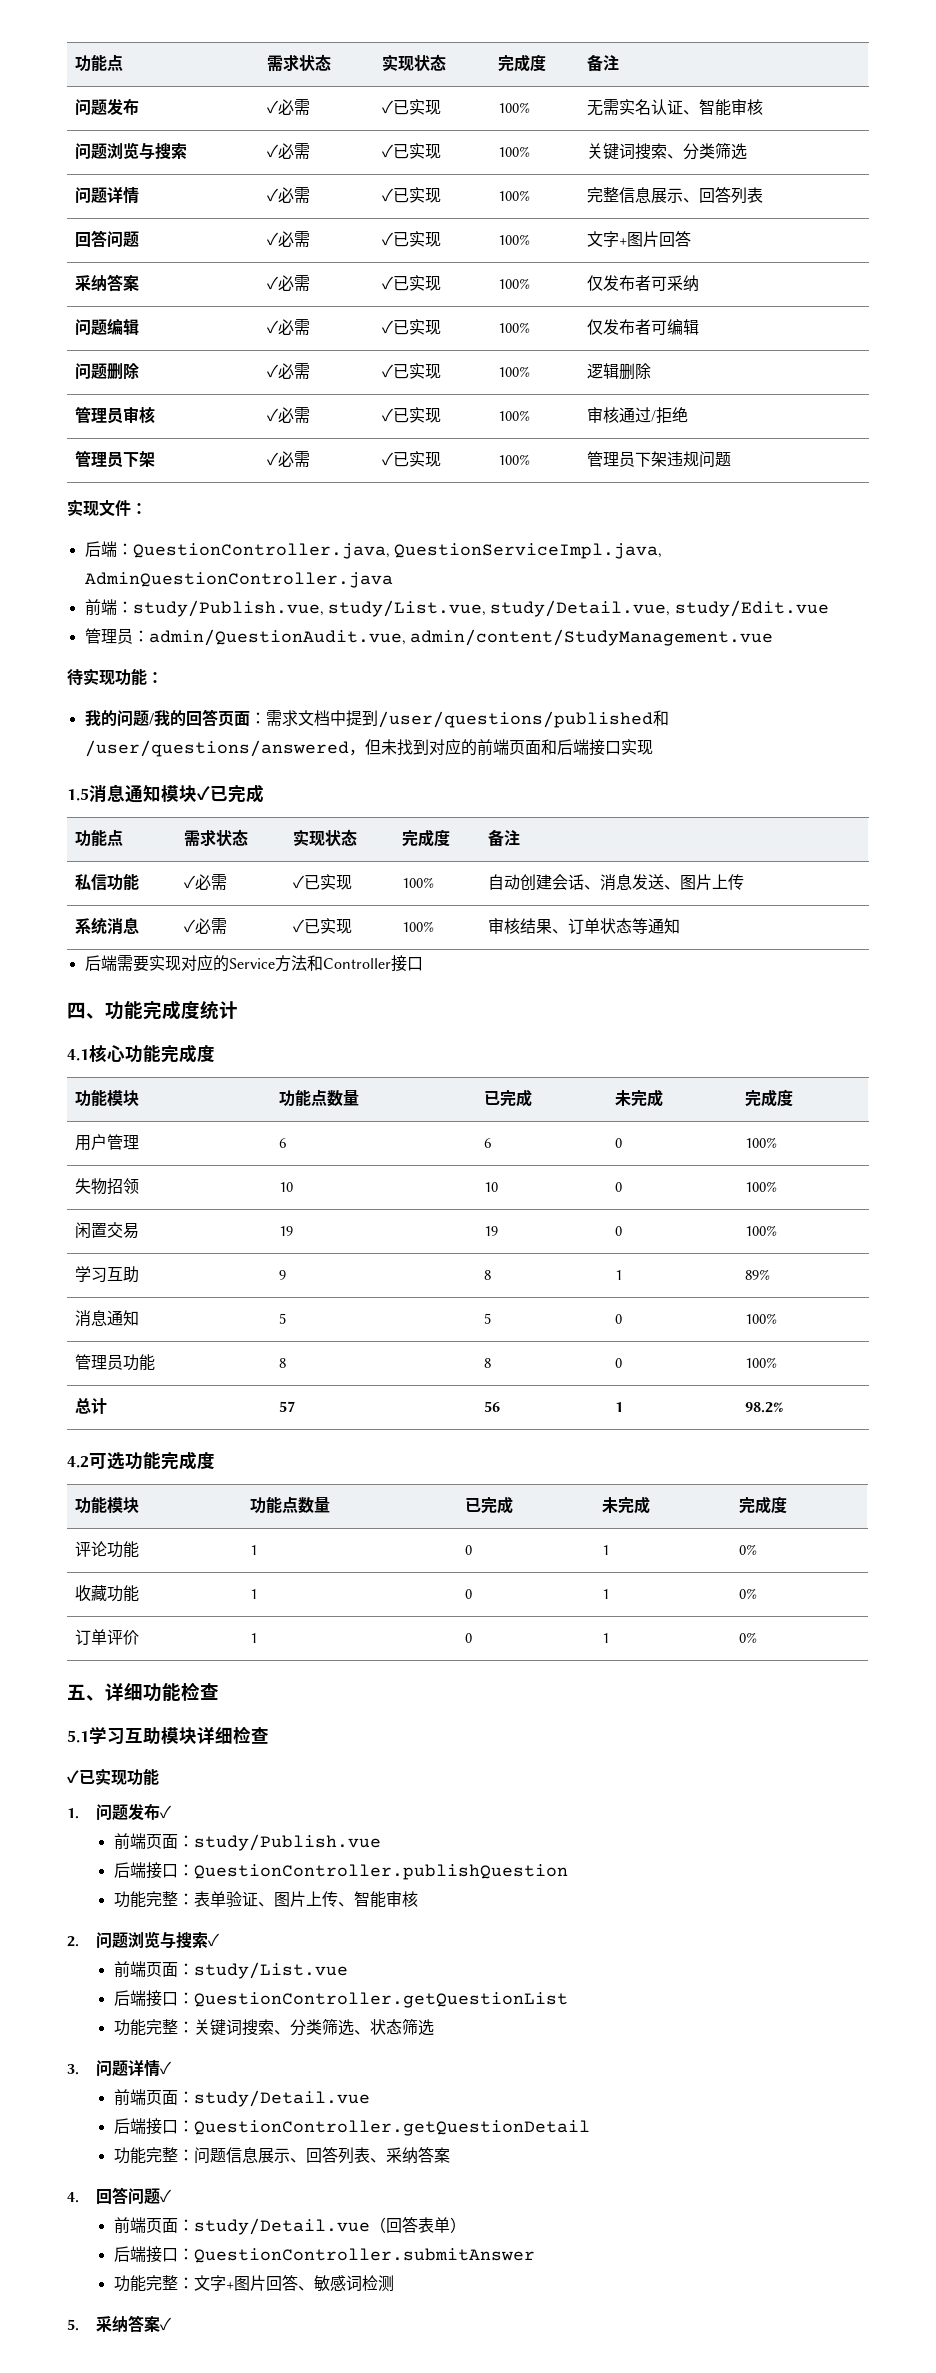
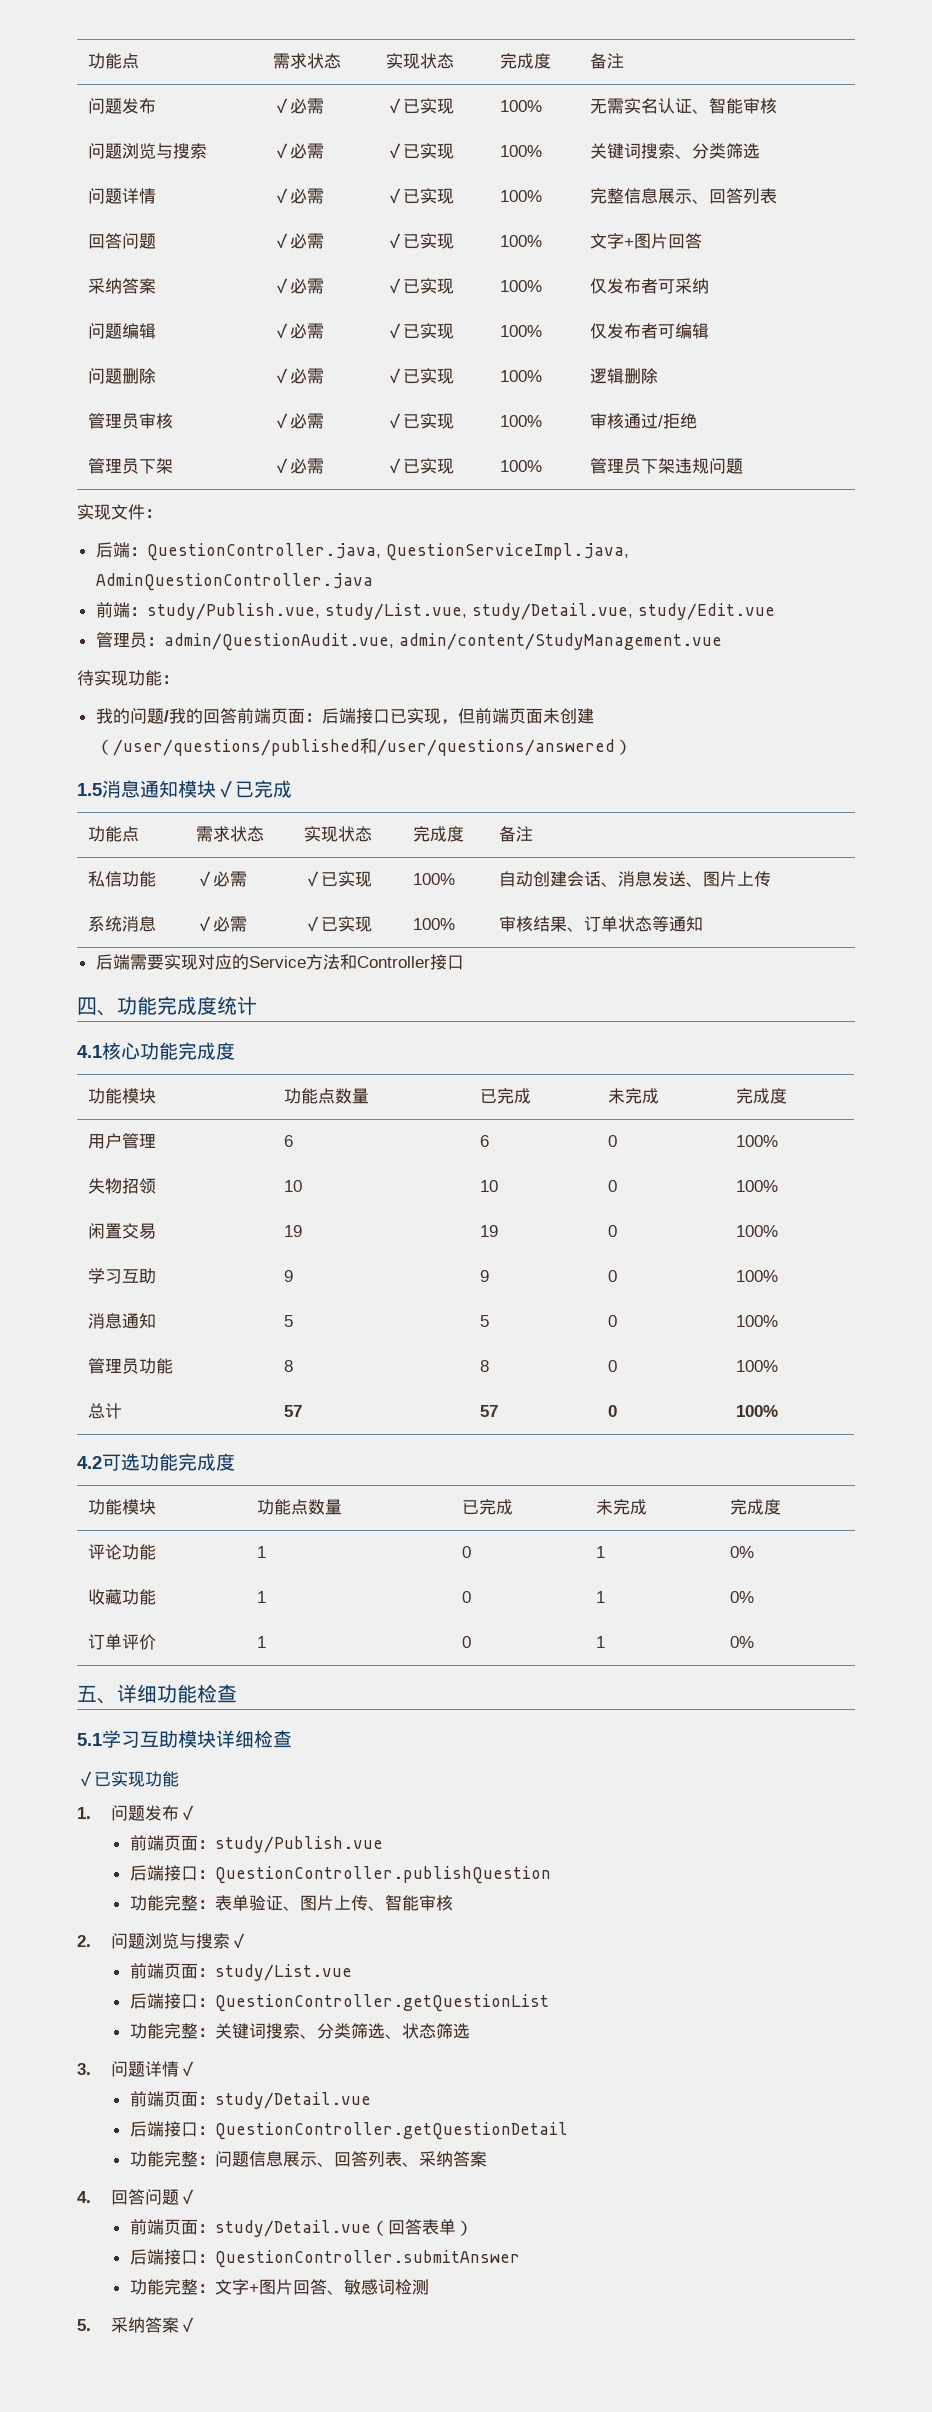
[217,710,669,728] [84,738,653,757] 页面：需求文档中提到/user/questions/published和/user/questions/answered，但未找到对应的前端页面和后端接口实现 -> [236,708,594,725] [95,738,632,756] 前端页面：后端接口已实现，但前端页面未创建（/user/questions/published和/user/questions/answered）
[483,1270,491,1280] [614,1270,622,1280] [744,1269,770,1280] 8 | 1 | 89% -> [480,1270,490,1282] [608,1270,618,1282] [736,1270,779,1282] 9 | 0 | 100%
[483,1401,500,1412] [614,1402,623,1412] [744,1402,783,1413] 56 | 1 | 98.2% -> [480,1405,499,1417] [608,1405,618,1417] [736,1405,779,1417] 57 | 0 | 100%

